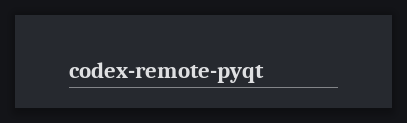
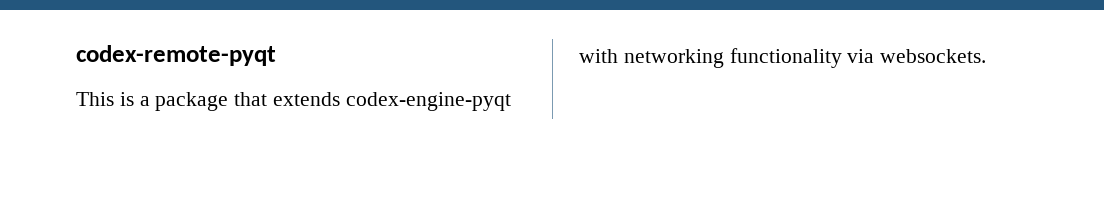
(264, 72) none -> [76,92,511,111] [579,48,987,68] // This is a package that extends codex-engine-pyqt with networking functionality via websockets.

